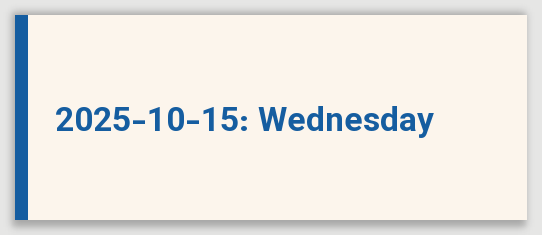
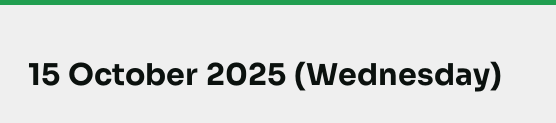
[55,106,435,138] 2025-10-15: Wednesday -> [28,61,503,92] 15 October 2025 (Wednesday)

